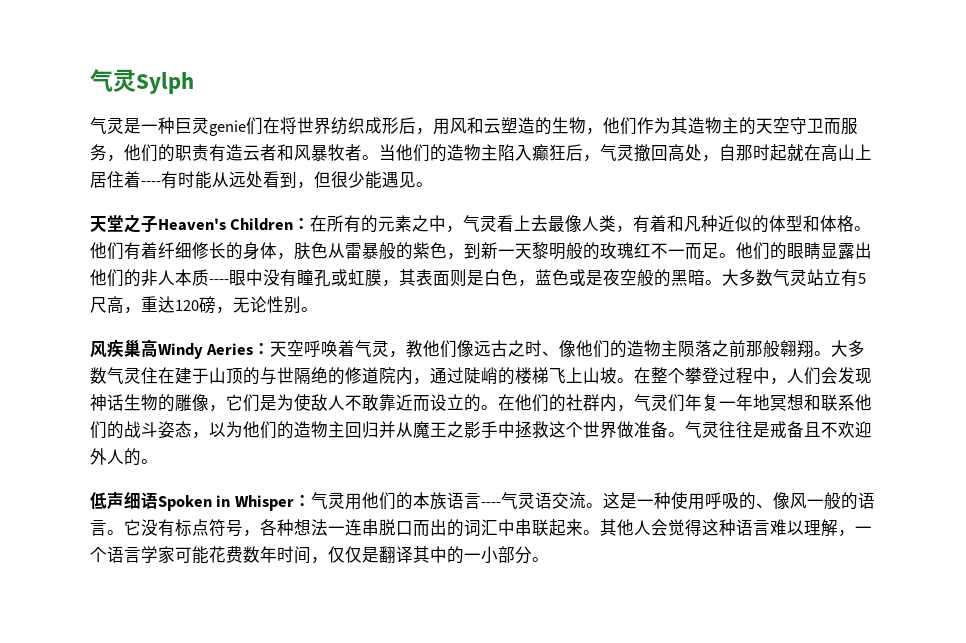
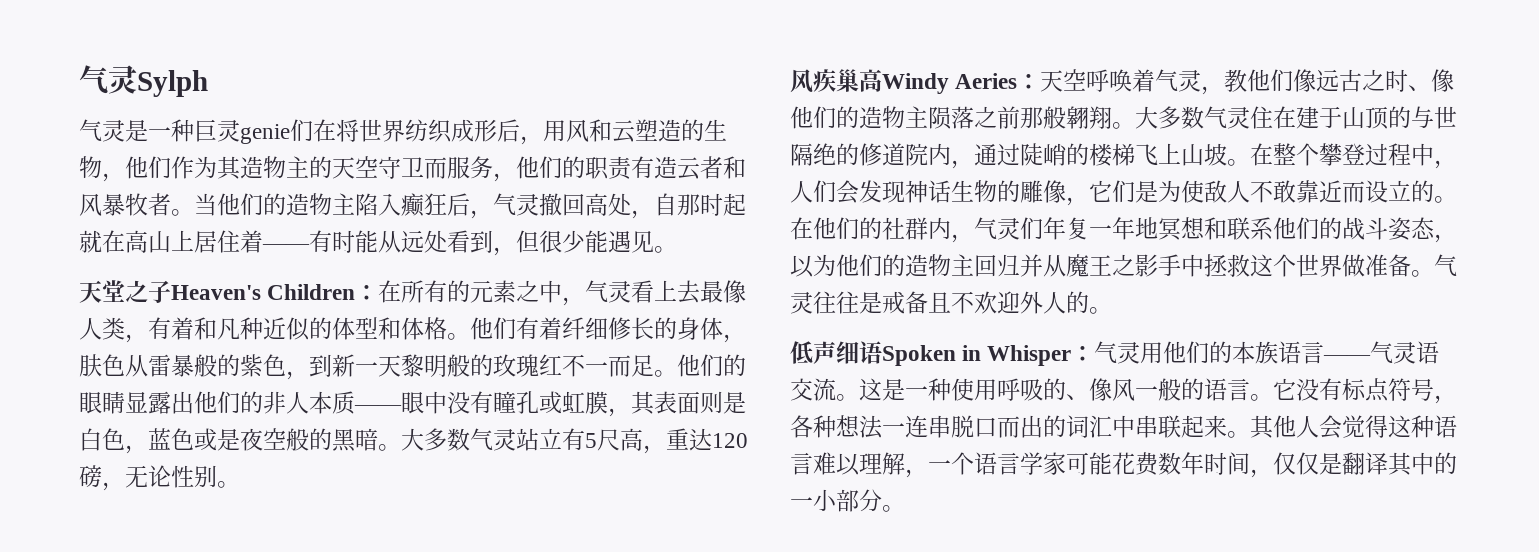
[141,181,161,186] ---- -> [262,244,310,250] ——
[209,279,229,284] ---- -> [354,405,402,411] ——
[480,502,501,507] ---- -> [1323,355,1372,361] ——

